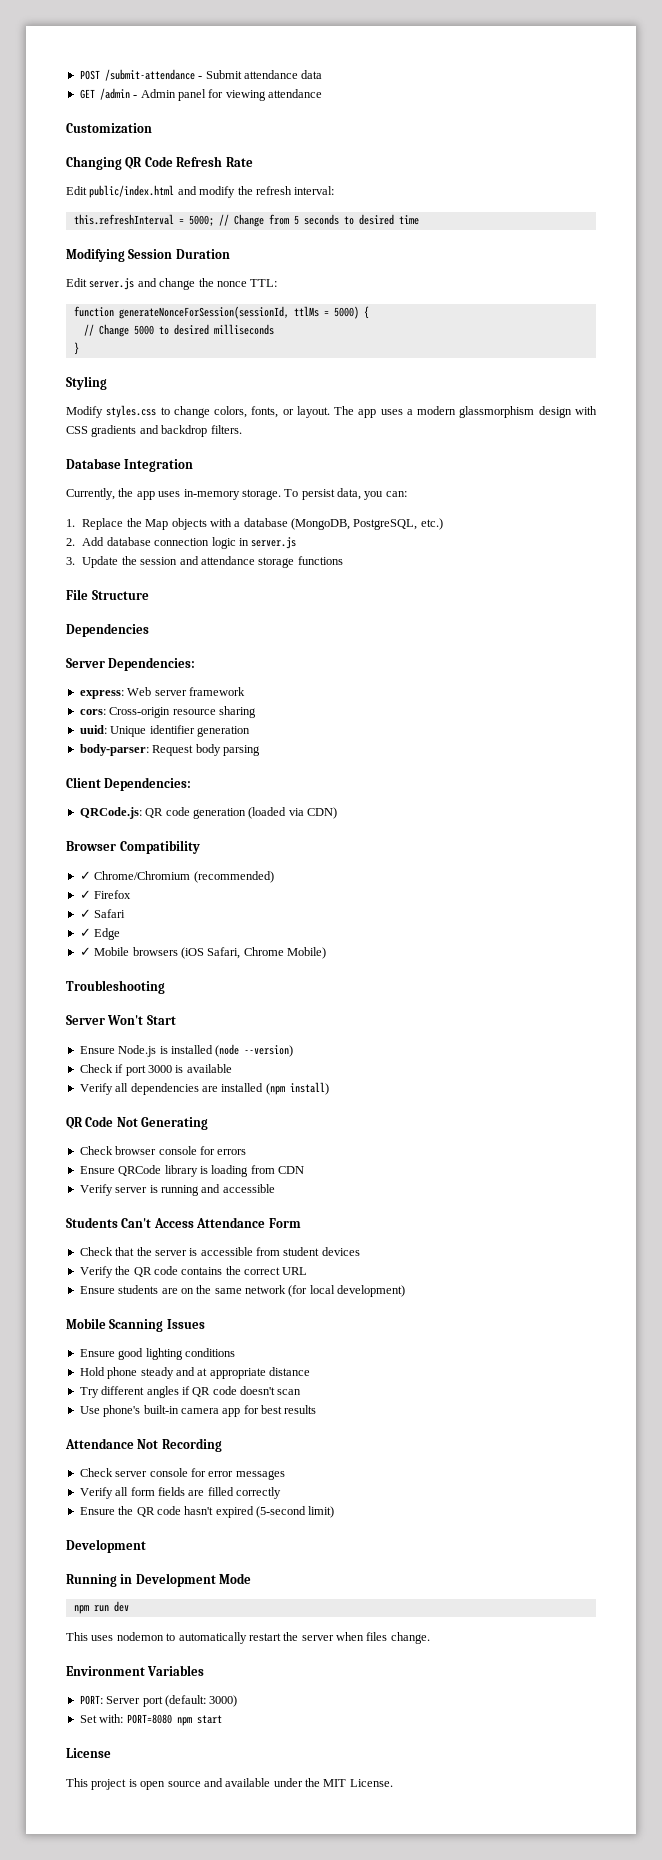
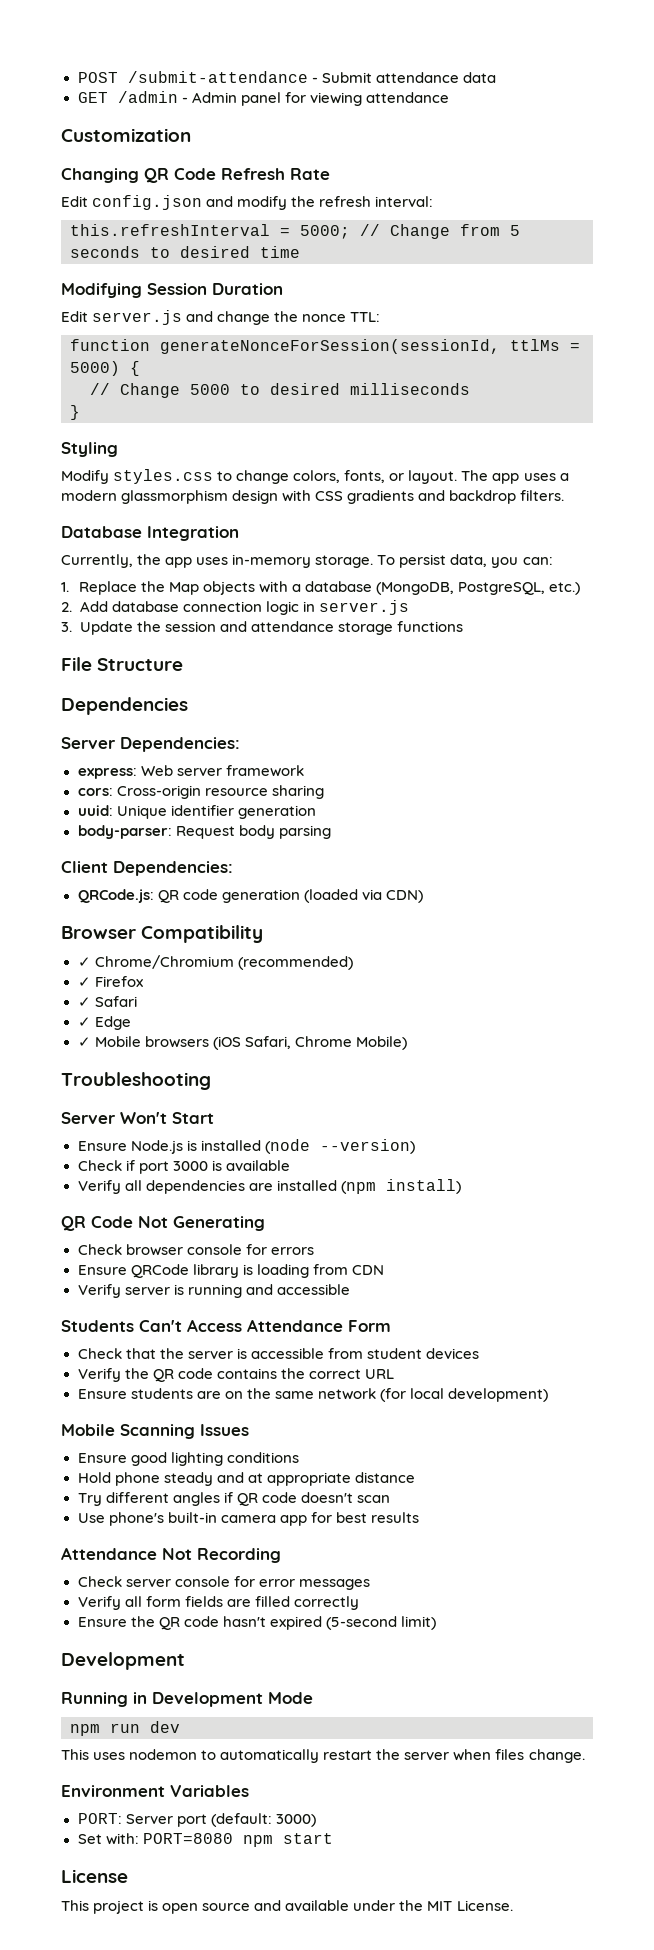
[89,185,175,198] public/index.html -> [92,195,203,210] config.json

